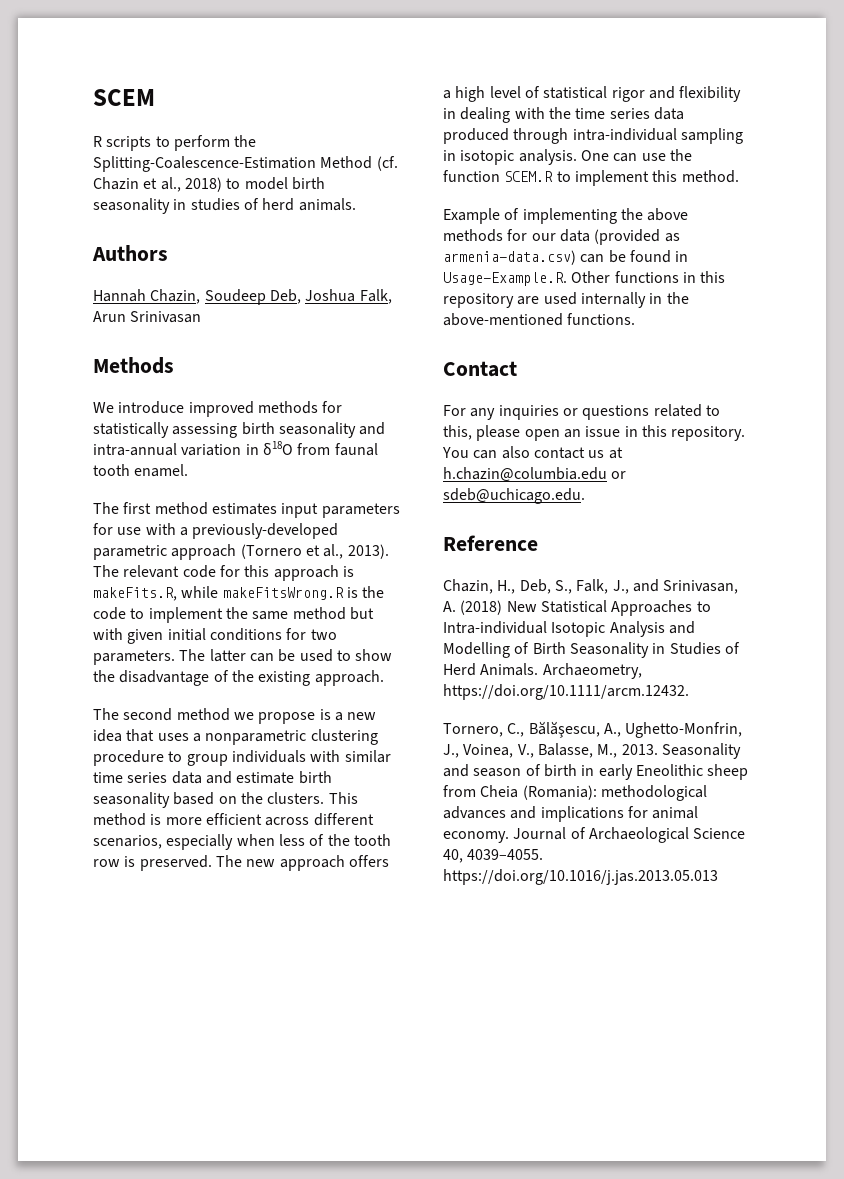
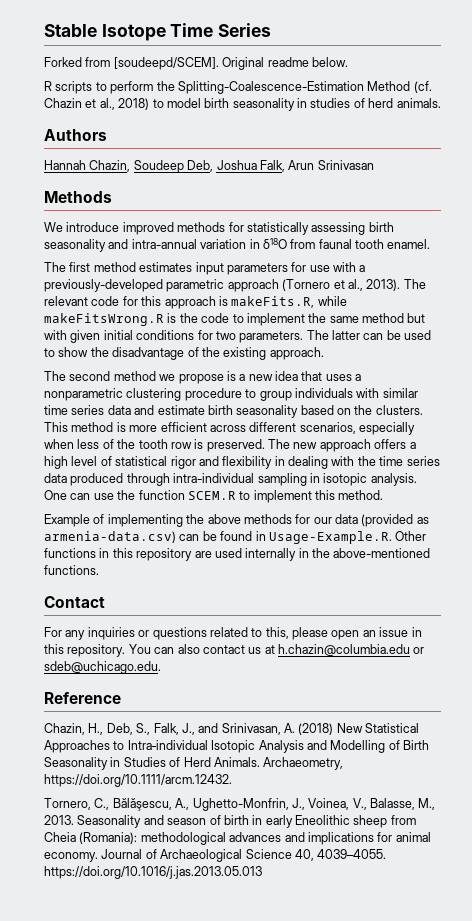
[93,89,155,106] SCEM -> [44,23,272,41] [44,57,348,70] Stable Isotope Time Series // Forked from [soudeepd/SCEM]. Original readme below.

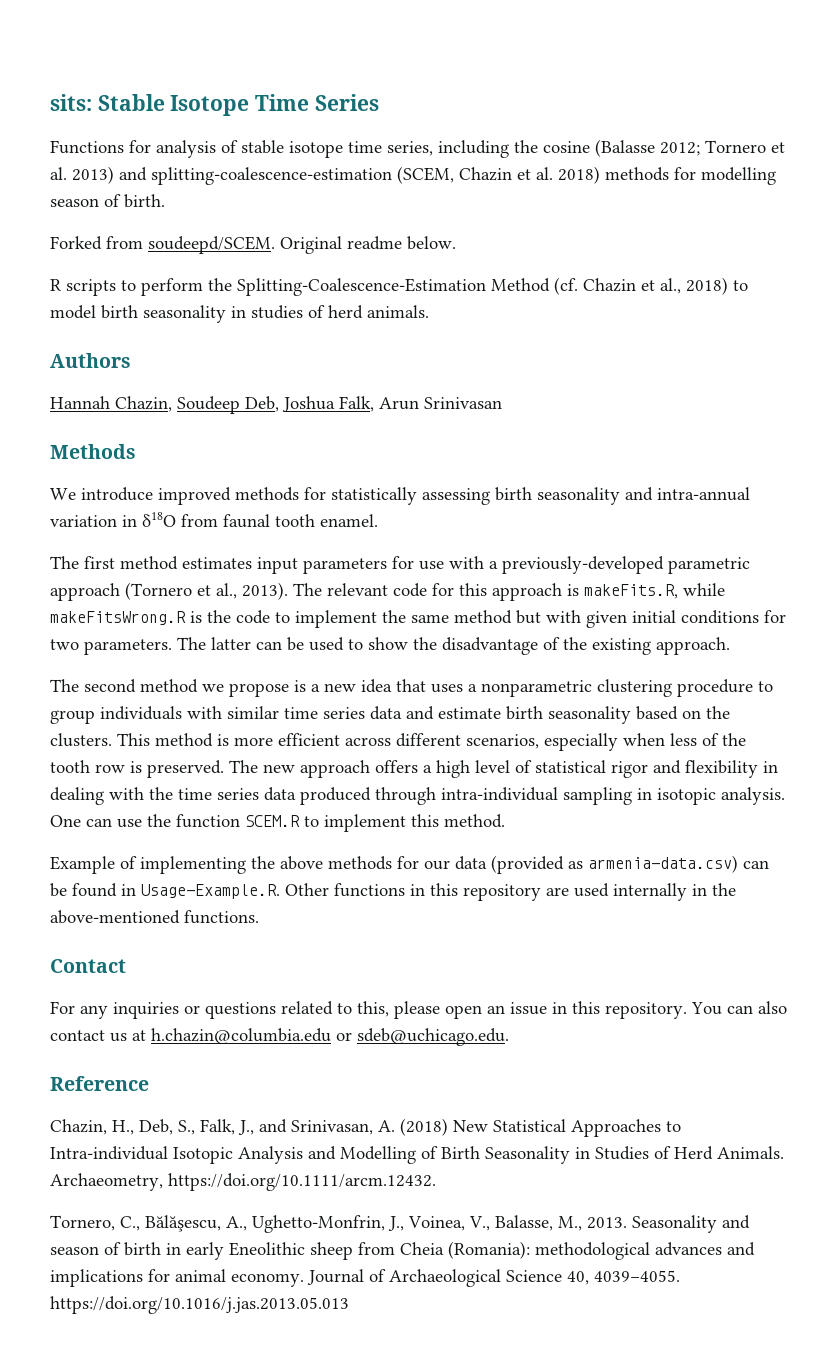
(44, 30) none -> [50,94,92,111] sits:
(272, 30) none -> [50,139,785,158] [50,166,776,185] [50,194,165,208] // Functions for analysis of stable isotope time series, including the cosine (Balasse 2012; Tornero et al. 2013) and splitting-coalescence-estimation (SCEM, Chazin et al. 2018) methods for modelling season of birth.
[113,57,219,70] [soudeepd/SCEM]. -> [148,236,275,254] soudeepd/SCEM.

